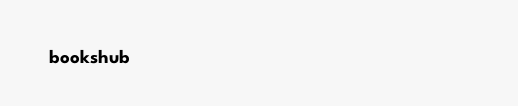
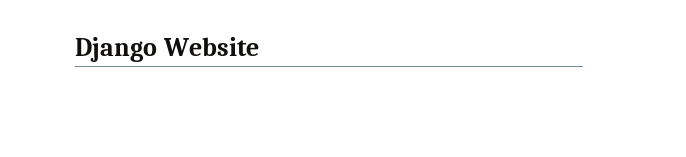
[49,49,130,64] bookshub -> [75,37,259,62] Django Website

